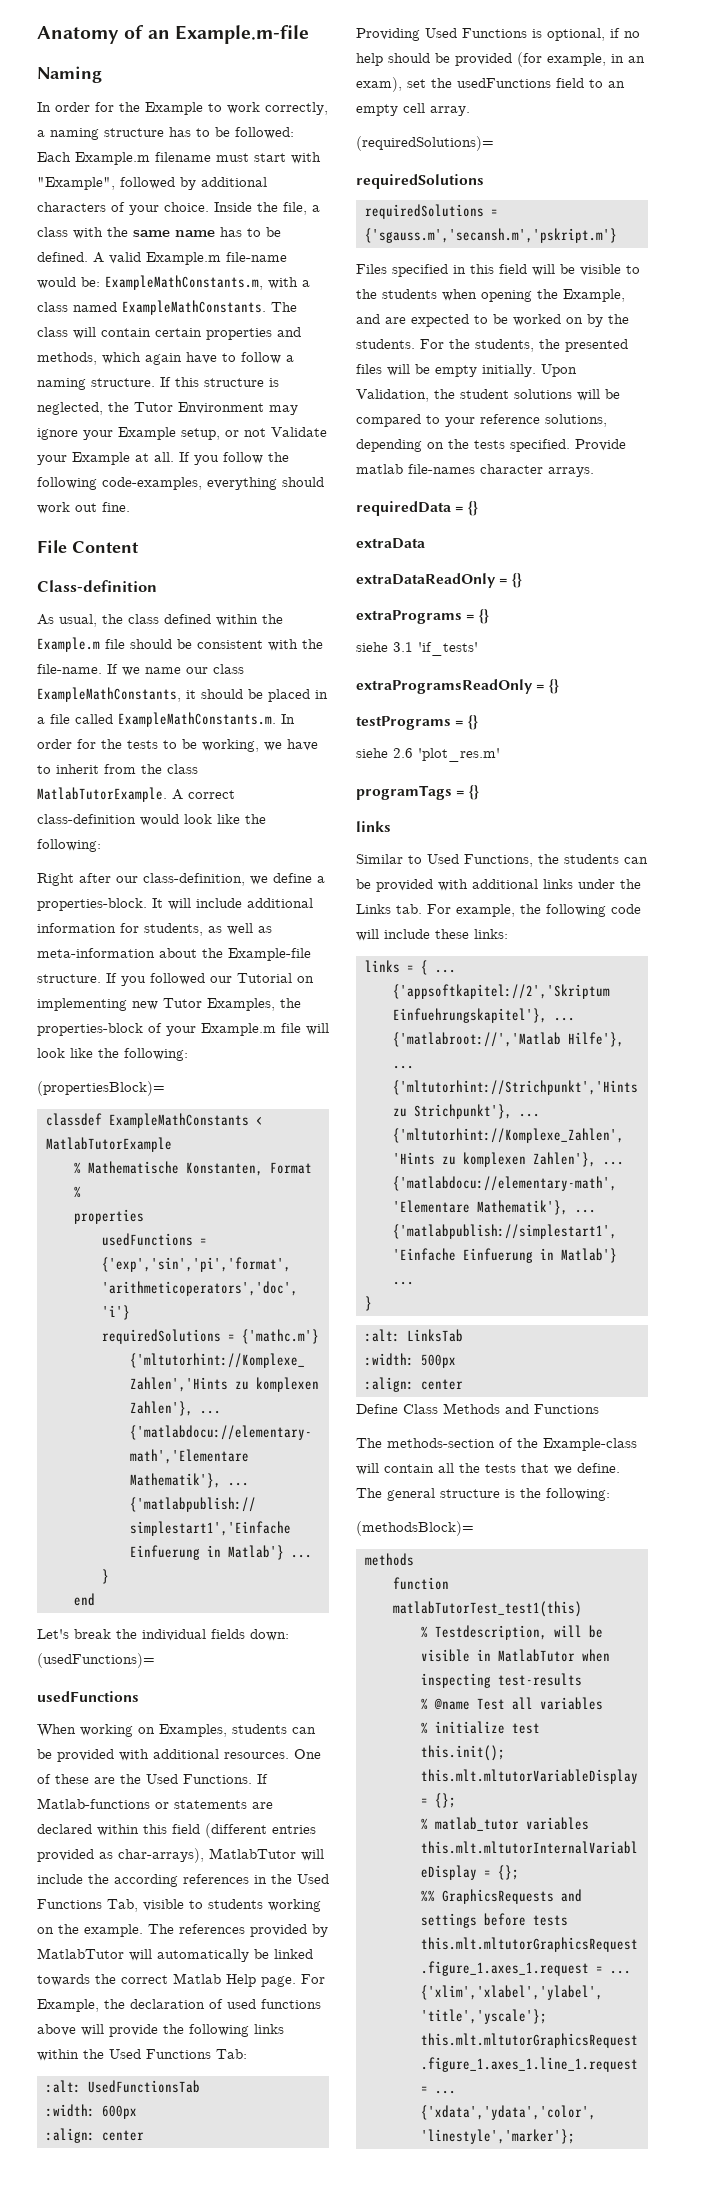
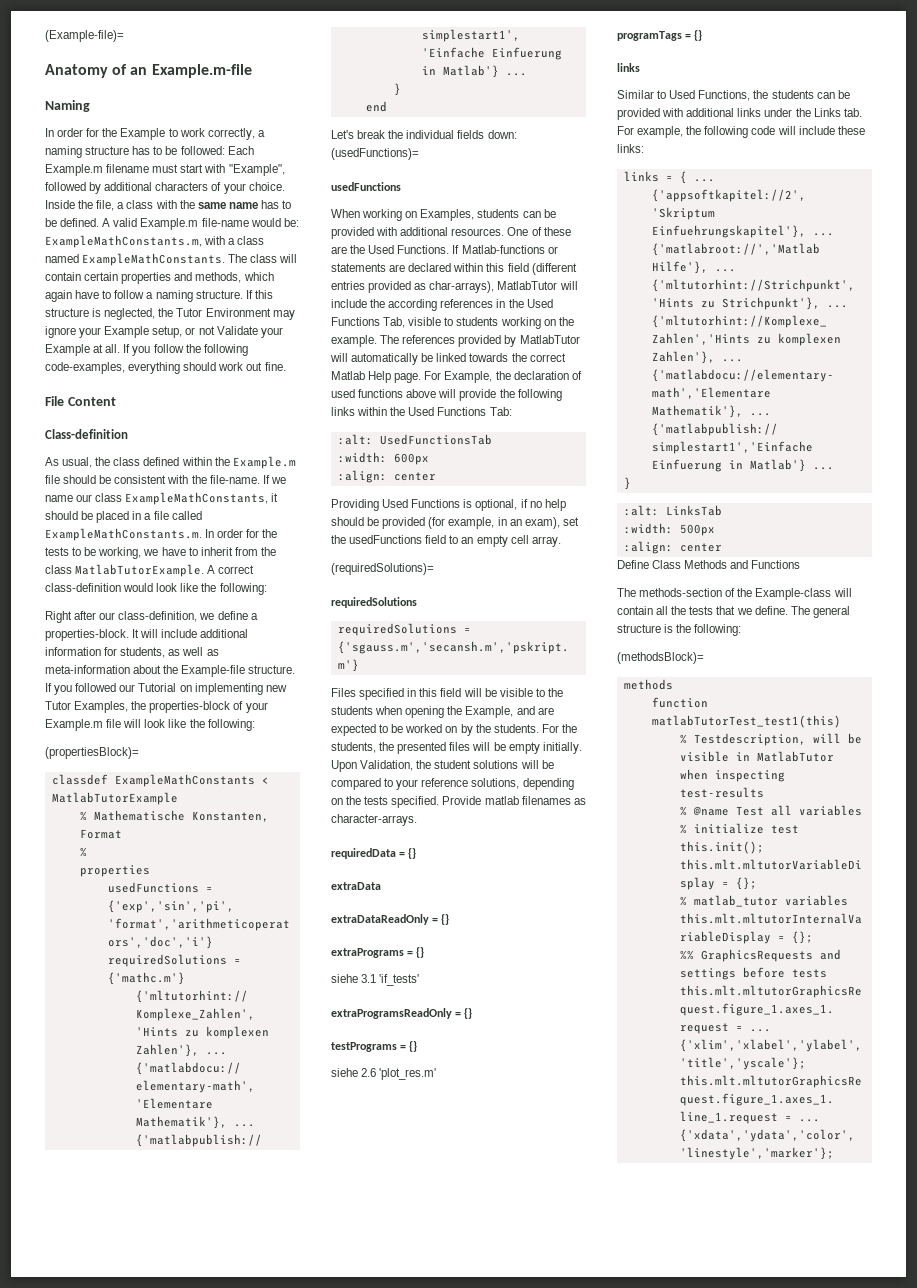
(37, 35) none -> [45,30,124,42] (Example-file)= //
[408,464,594,477] file-names character arrays. -> [521,796,586,805] [331,814,417,826] filenames as character-arrays.

